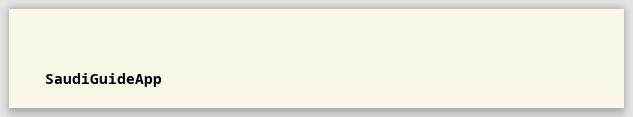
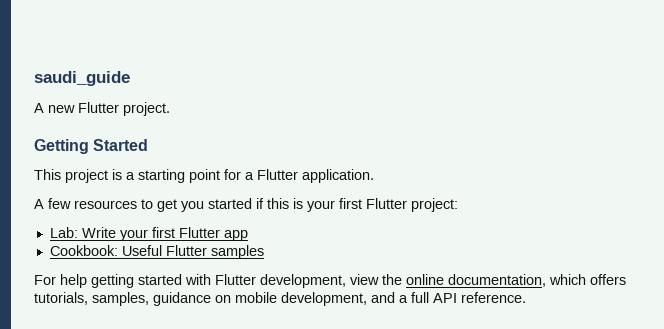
[45,73,162,87] SaudiGuideApp -> [34,71,130,86] [34,102,170,116] [34,139,149,154] [34,169,374,183] [34,198,458,212] [49,227,248,241] [49,245,264,259] [34,274,626,288] [34,292,526,306] saudi_guide // A new Flutter project. // Getting Started // This project is a starting point for a Flutter application. // A few resources to get you started if this is your first Flutter project: // Lab: Write your first Flutter app // Cookbook: Useful Flutter samples // For help getting started with Flutter development, view the online documentation, which offers tutorials, samples, guidance on mobile development, and a full API reference.

